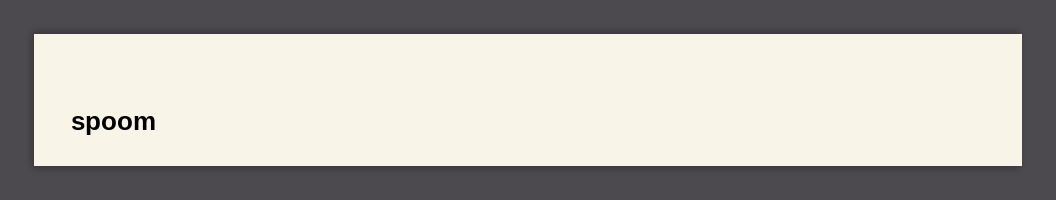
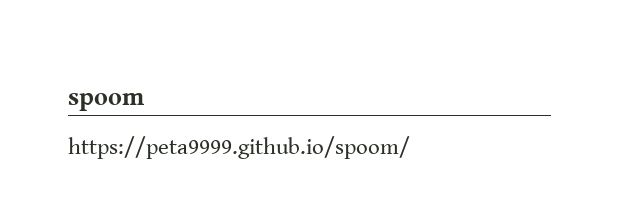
(156, 125) none -> [68,136,410,159] // https://peta9999.github.io/spoom/

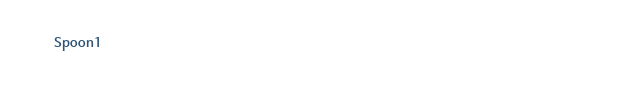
[68,93,145,111] [68,136,410,159] spoom // https://peta9999.github.io/spoom/ -> [54,37,102,51] Spoon1

